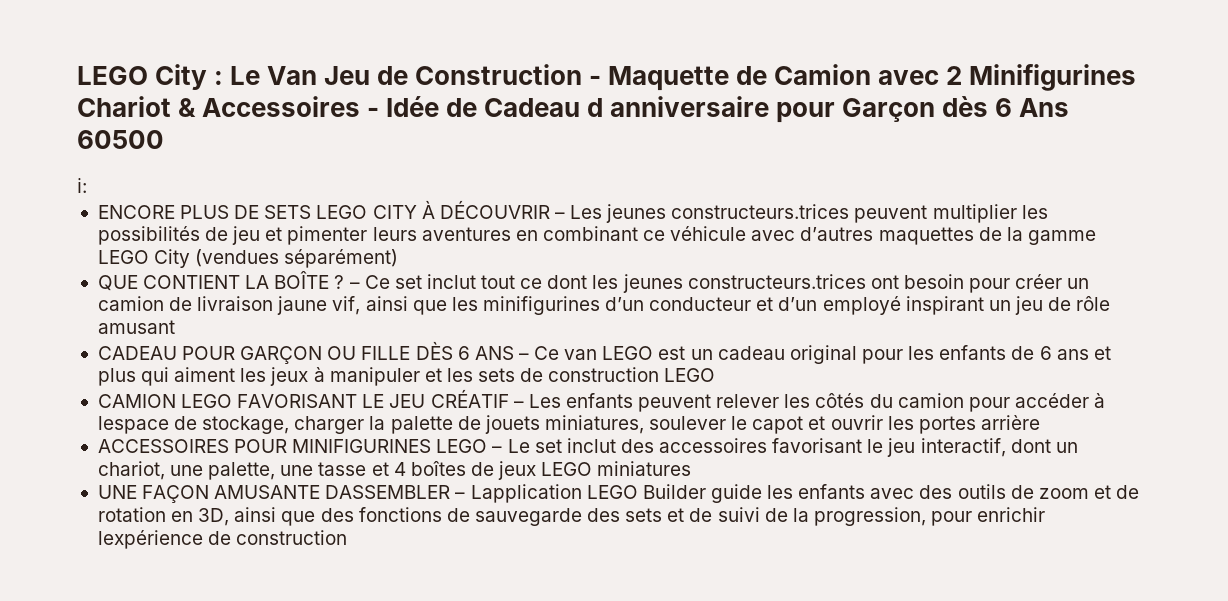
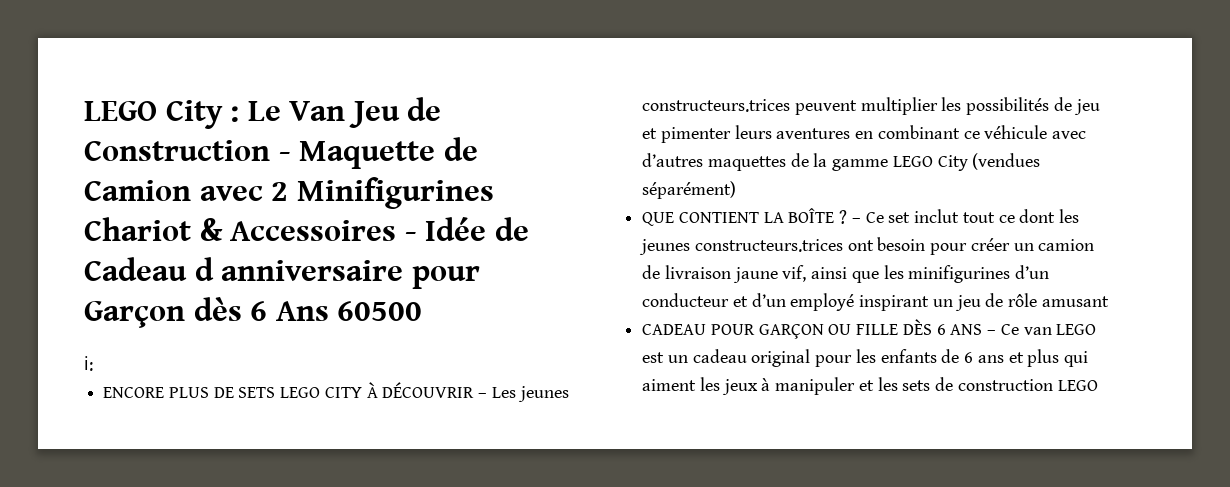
[97,389,1106,412] [97,415,1040,434] [97,438,1078,457] [97,461,692,480] [97,484,1140,503] [97,507,1046,526] [97,530,348,549] // CAMION LEGO FAVORISANT LE JEU CRÉATIF – Les enfants peuvent relever les côtés du camion pour accéder à lespace de stockage, charger la palette de jouets miniatures, soulever le capot et ouvrir les portes arrière // ACCESSOIRES POUR MINIFIGURINES LEGO – Le set inclut des accessoires favorisant le jeu interactif, dont un chariot, une palette, une tasse et 4 boîtes de jeux LEGO miniatures // UNE FAÇON AMUSANTE DASSEMBLER – Lapplication LEGO Builder guide les enfants avec des outils de zoom et de rotation en 3D, ainsi que des fonctions de sauvegarde des sets et de suivi de la progression, pour enrichir lexpérience de construction -> (1098, 385) none

